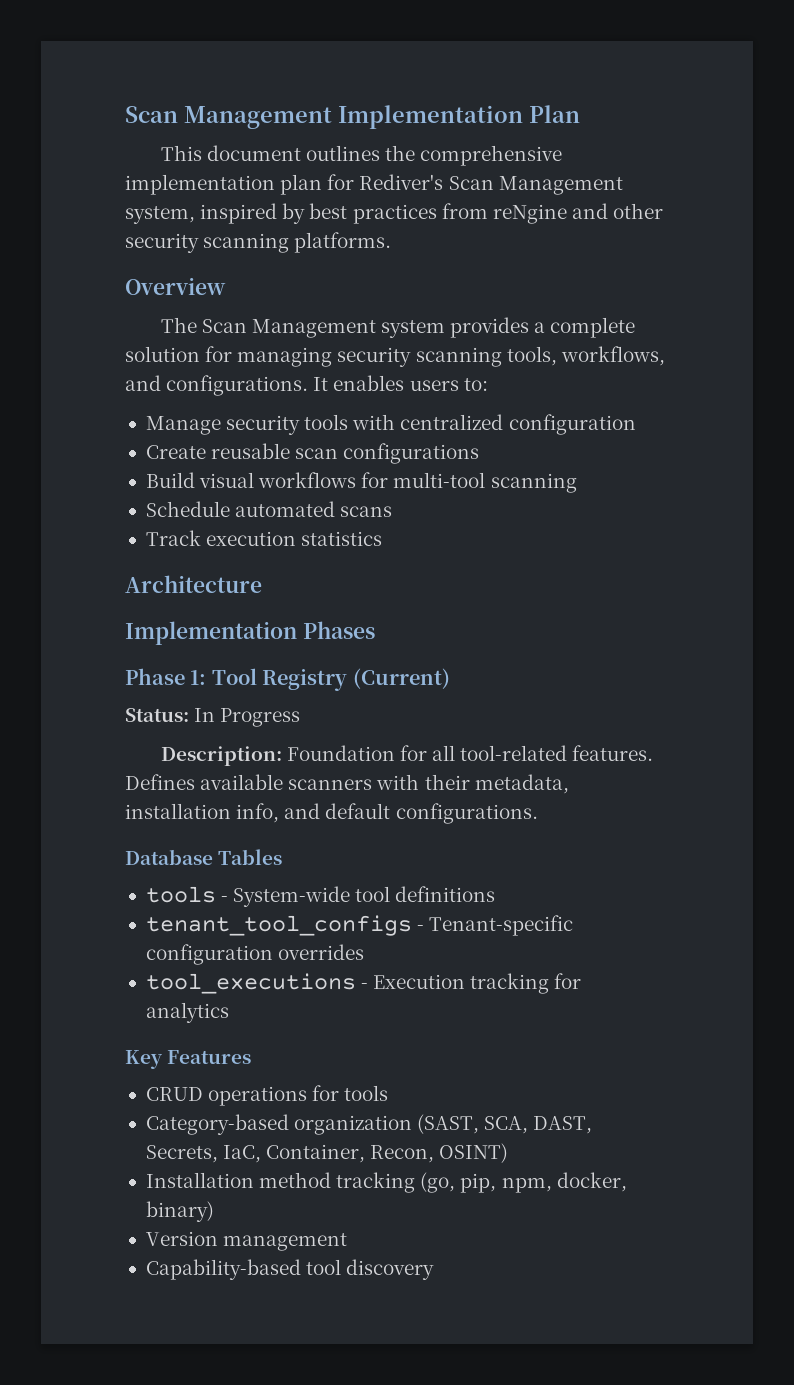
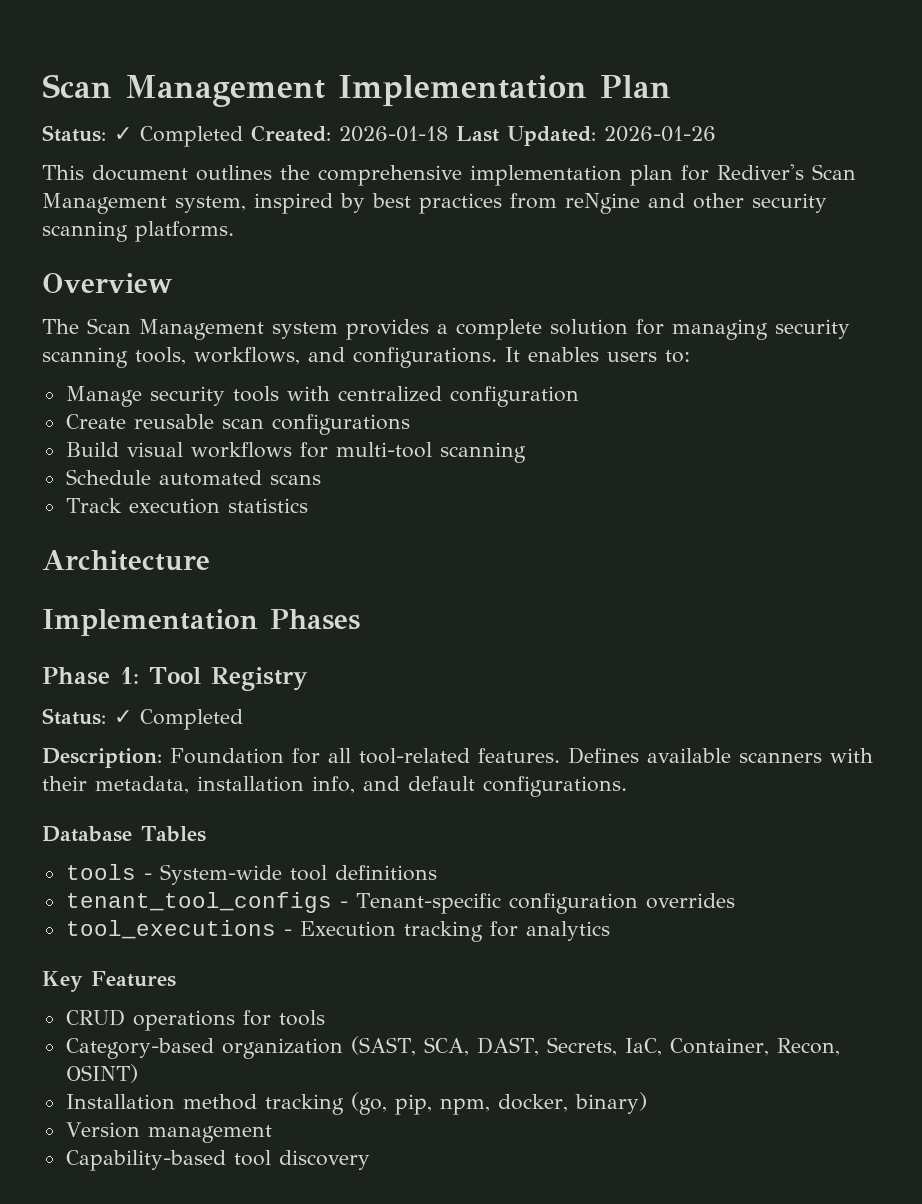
(580, 114) none -> [42,125,716,147] // Status: ✓ Completed Created: 2026-01-18 Last Updated: 2026-01-26
[352,668,450,689] [125,708,301,727] (Current) // Status: In Progress -> [42,708,243,730] // Status: ✓ Completed

